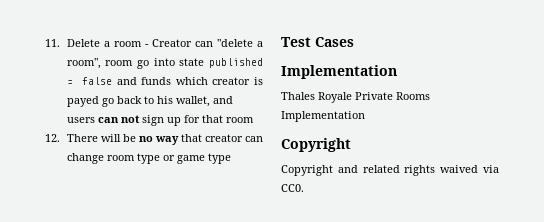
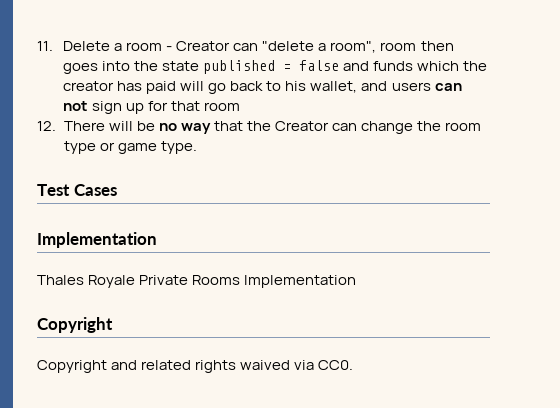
[136,58,175,69] go into -> [420,41,454,51] [63,61,159,74] then goes into the
[212,77,263,85] [66,96,99,107] creator is payed -> [463,61,488,71] [63,81,205,94] the creator has paid will
[204,134,243,142] creator -> [246,121,329,131] the Creator
(104, 158) none -> [417,121,442,131] the
[207,153,231,164] type -> [160,141,197,154] type.

